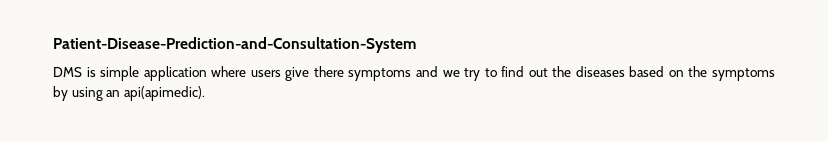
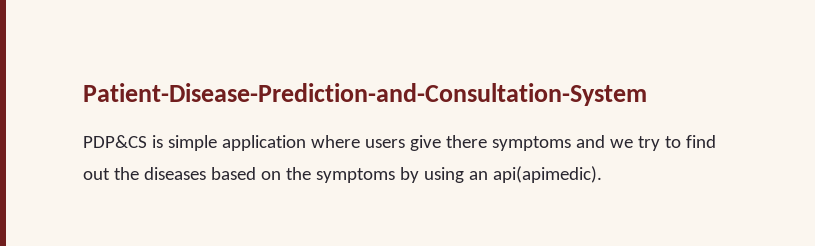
[53,67,82,77] DMS -> [83,135,147,148] PDP&CS

